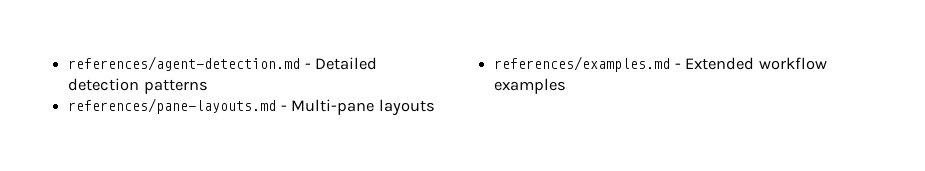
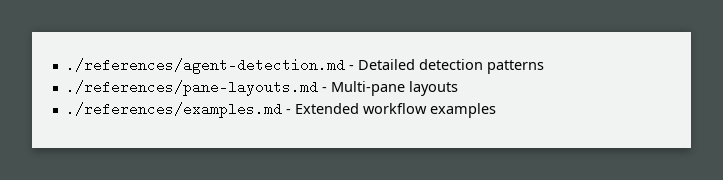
[68,56,301,71] references/agent-detection.md -> [65,58,345,74] ./references/agent-detection.md
[68,98,277,114] references/pane-layouts.md -> [65,80,318,96] ./references/pane-layouts.md
[494,56,671,72] references/examples.md -> [65,102,282,118] ./references/examples.md

